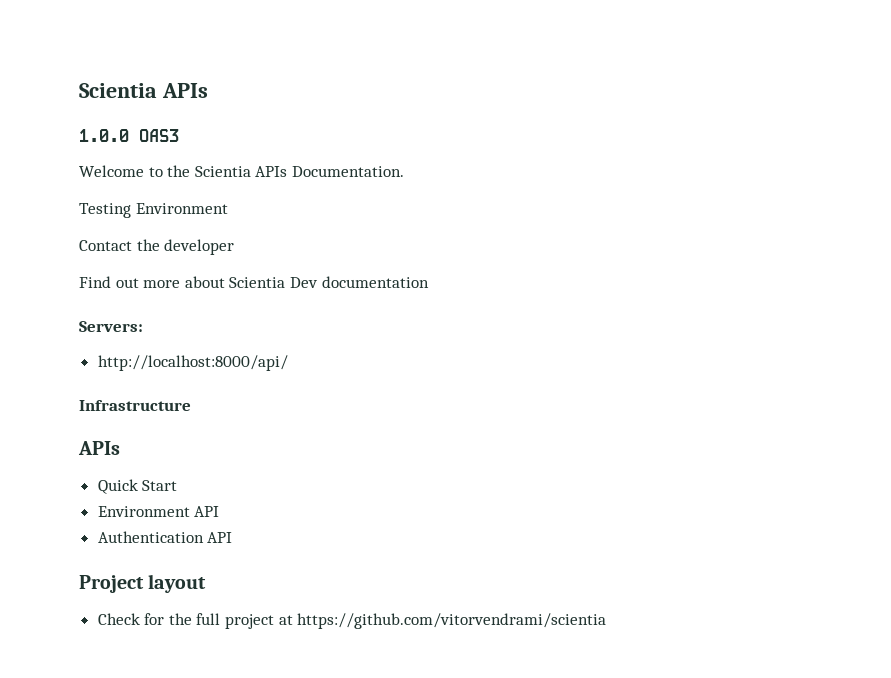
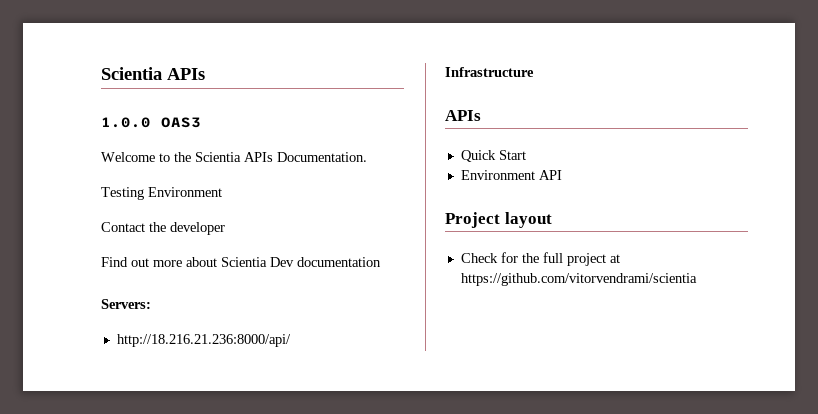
[97,355,288,371] http://localhost:8000/api/ -> [116,334,291,347] http://18.216.21.236:8000/api/
[97,531,233,543] // Authentication API -> (562, 175) none

